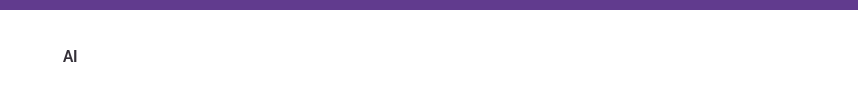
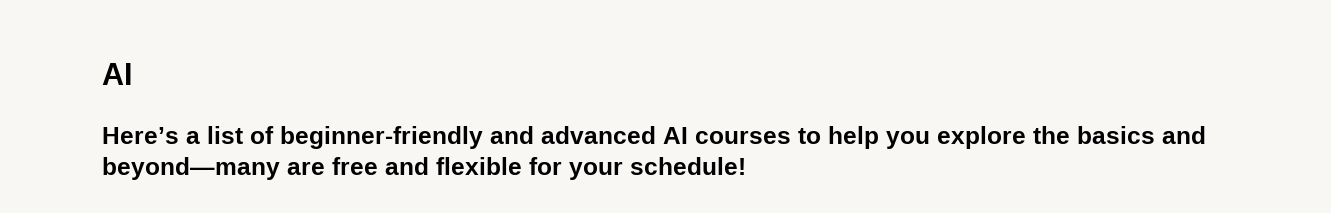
[63,50,78,62] AI -> [102,63,132,85] [102,126,1206,149] [102,157,746,180] AI // Here’s a list of beginner-friendly and advanced AI courses to help you explore the basics and beyond—many are free and flexible for your schedule!

